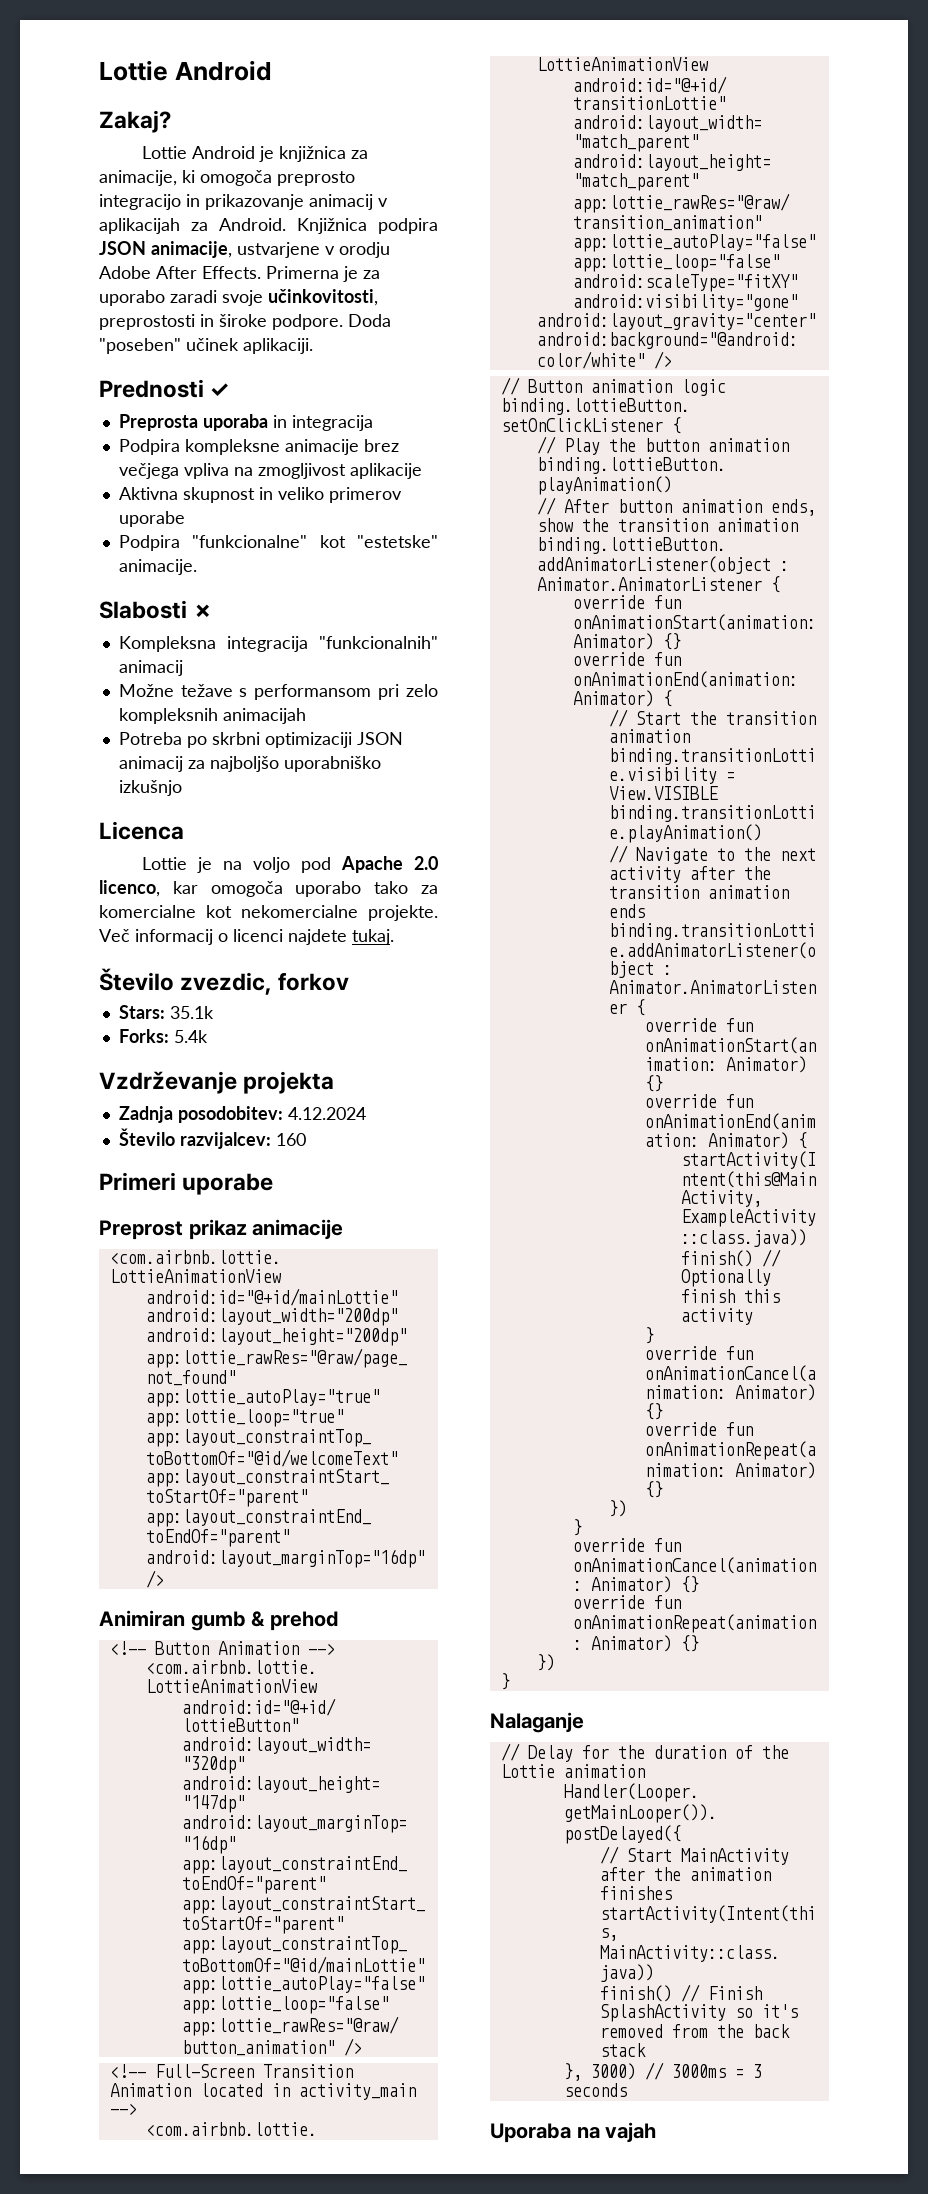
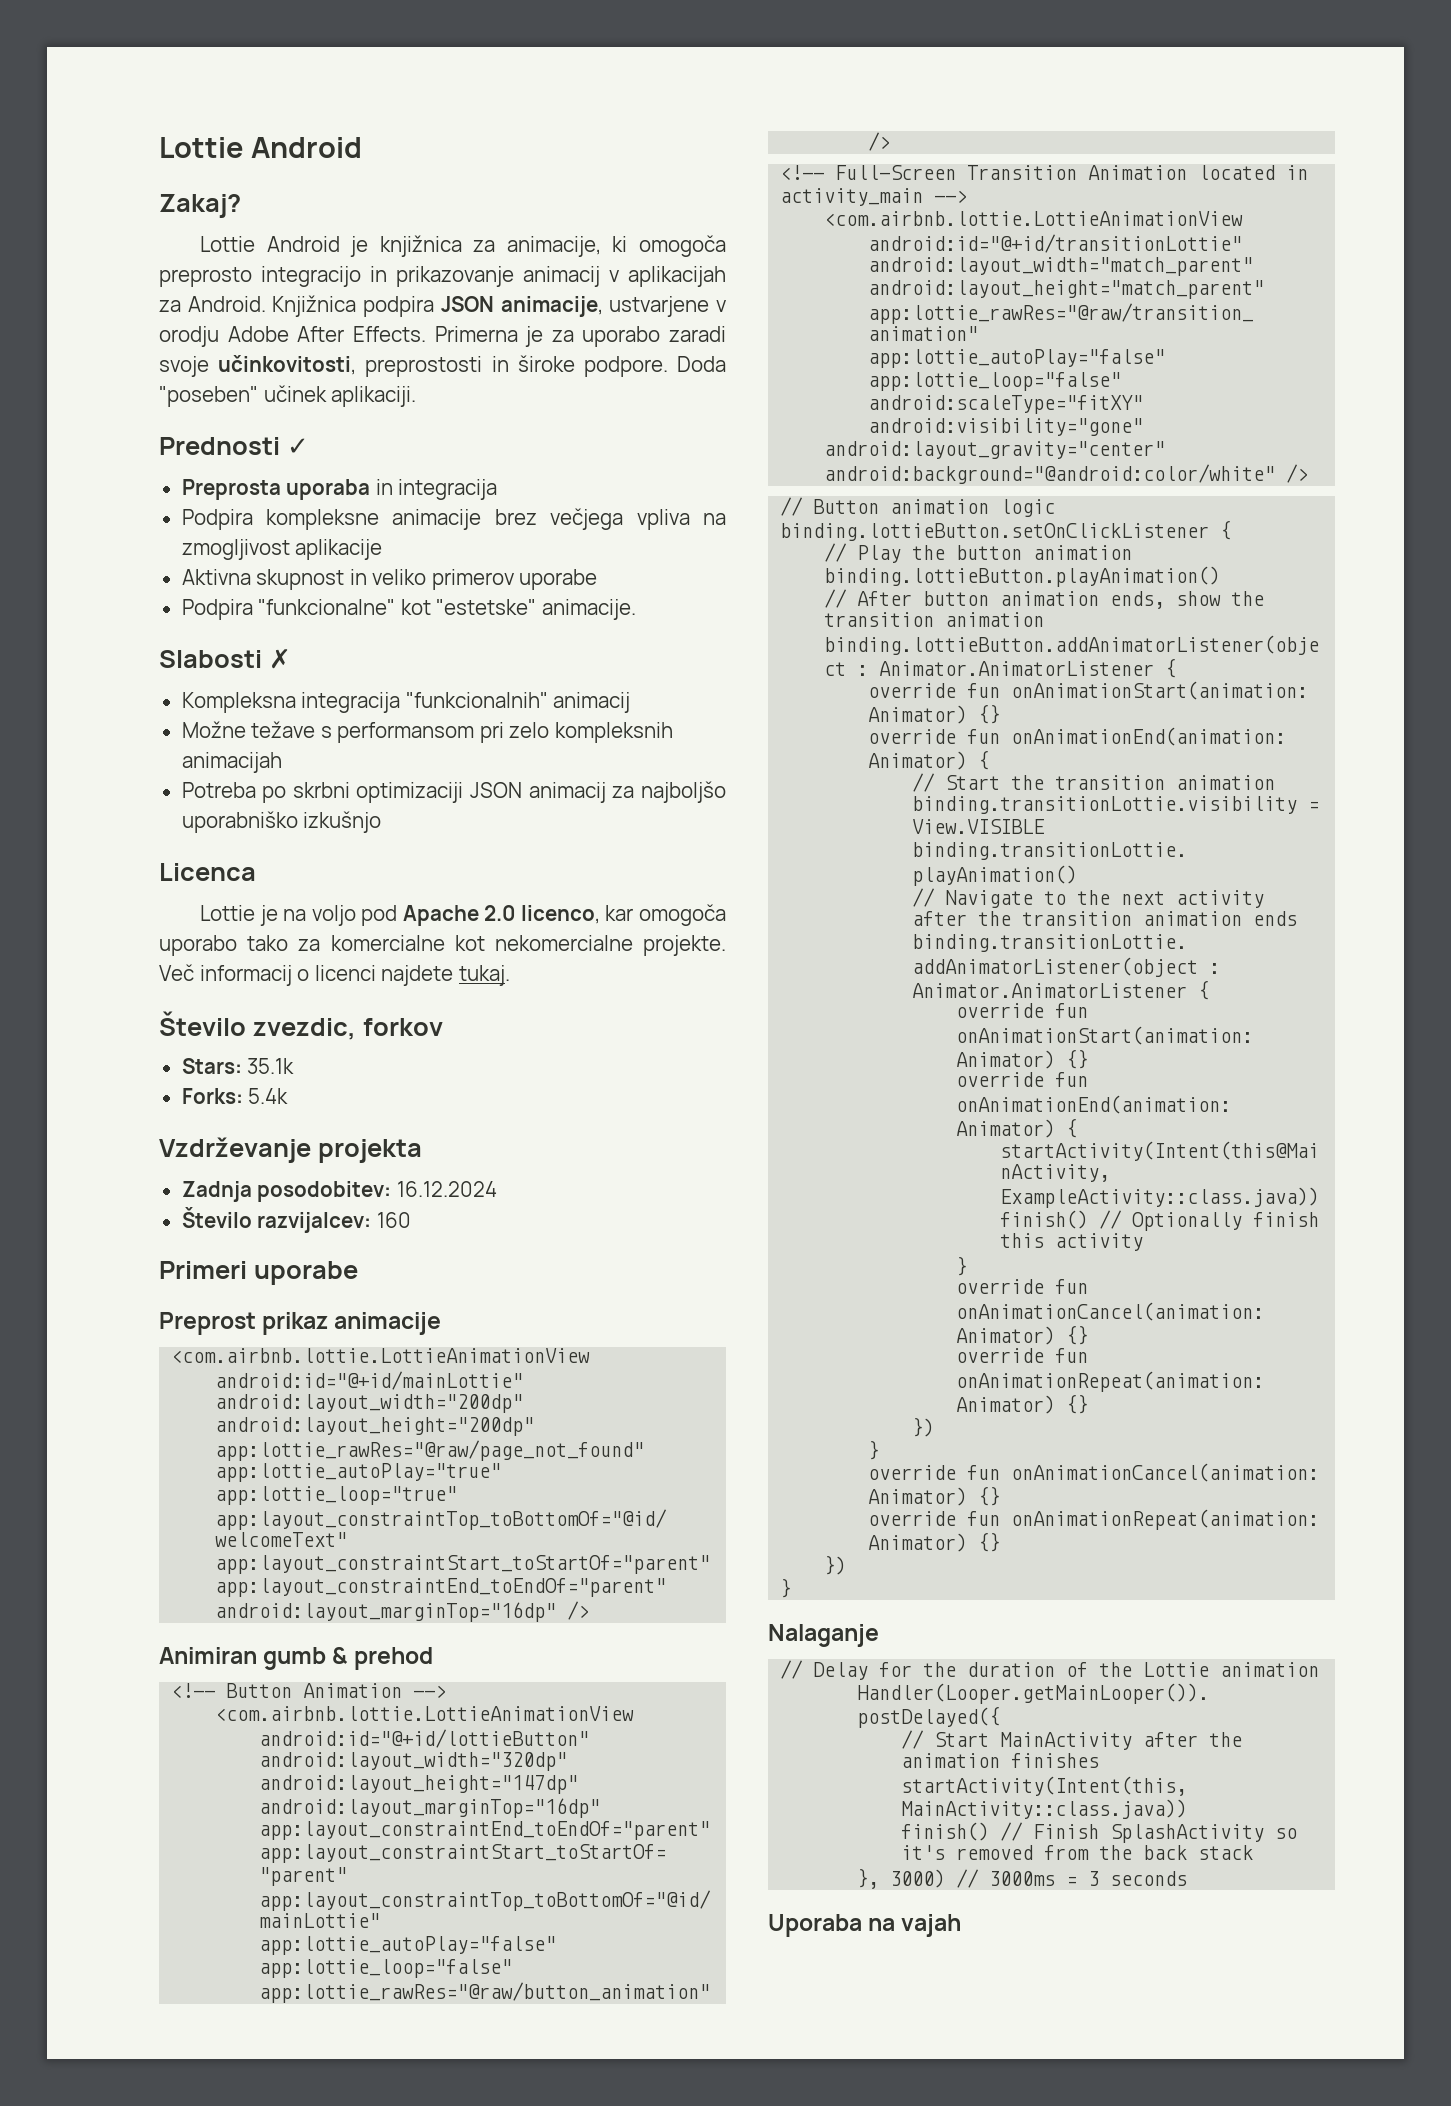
[287,1107,366,1120] 4.12.2024 -> [396,1181,497,1197] 16.12.2024

